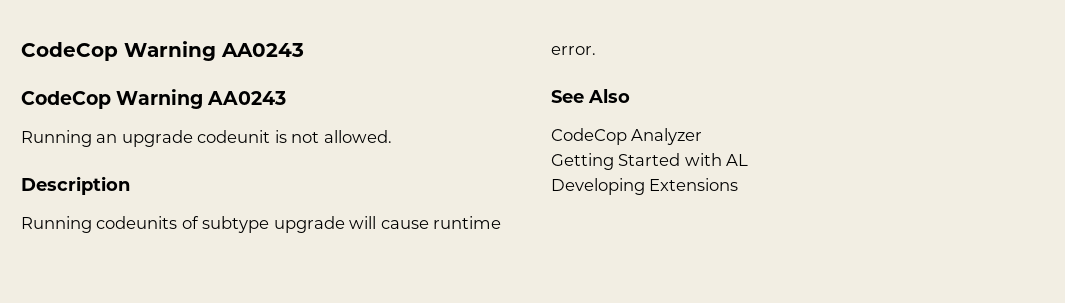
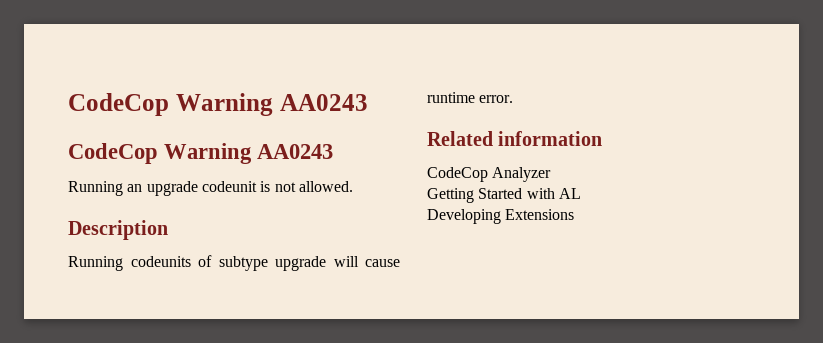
[551,89,630,103] See Also -> [427,131,603,146] Related information

